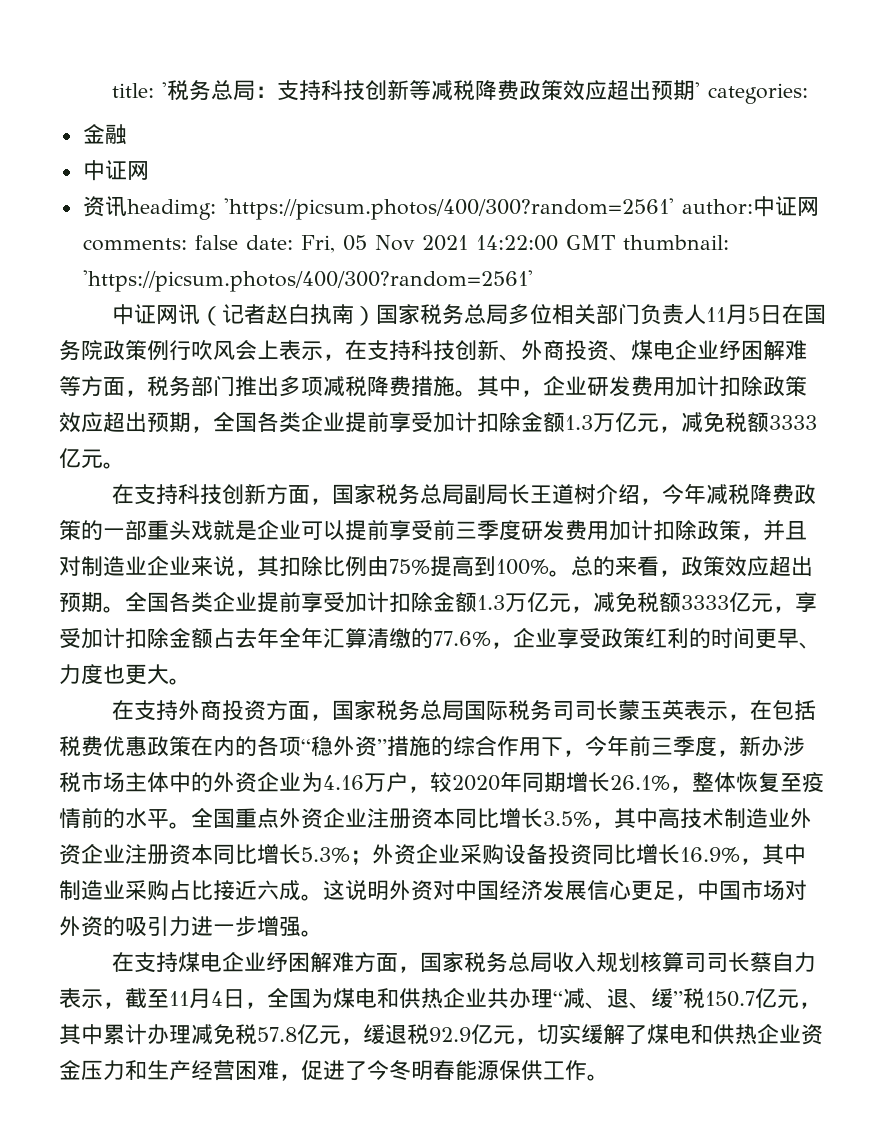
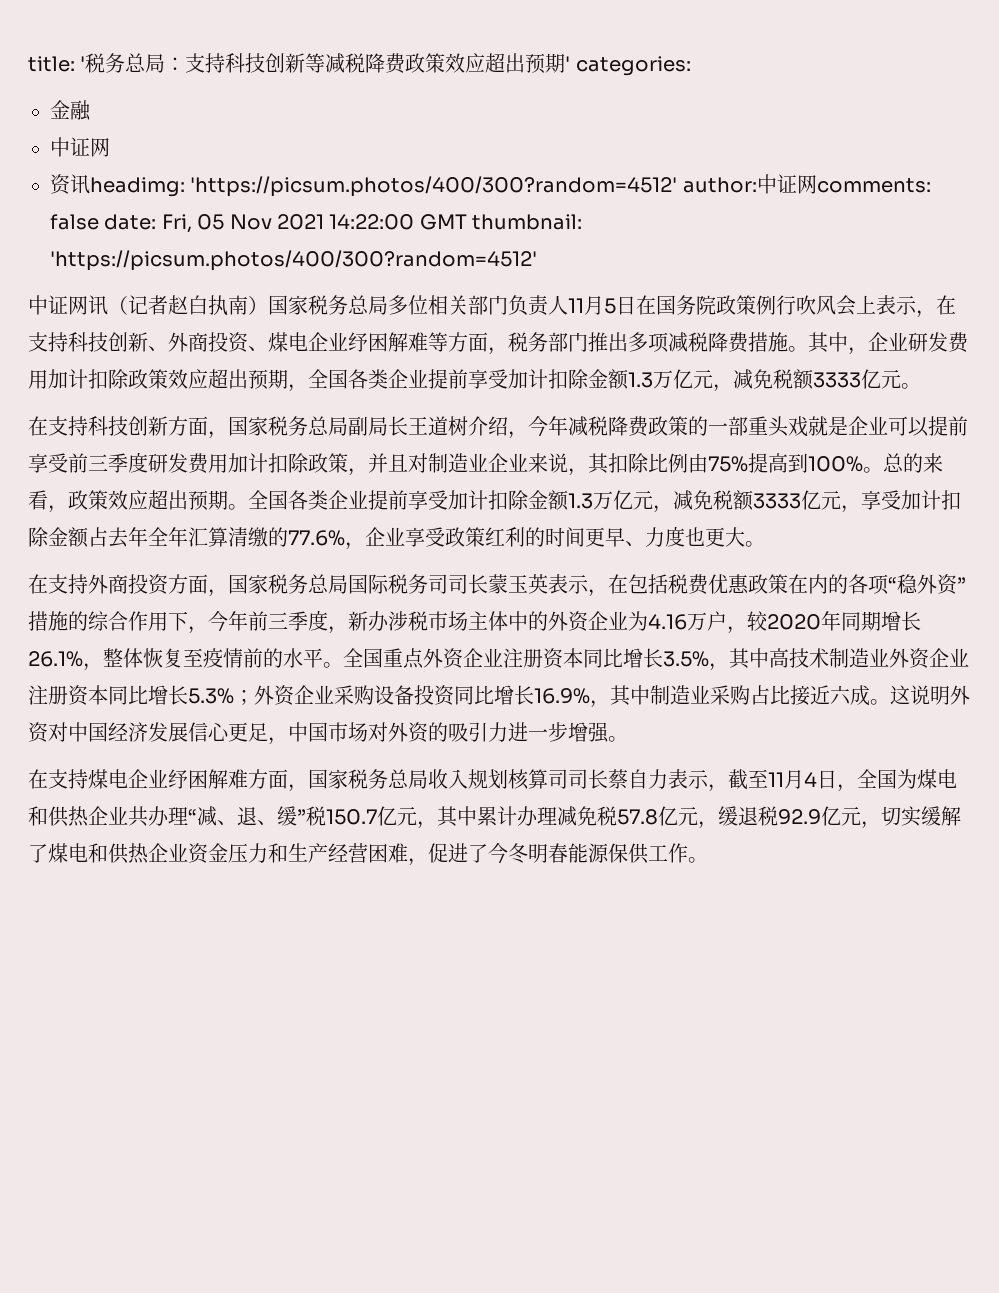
[223,198,674,220] 'https://picsum.photos/400/300?random=2561' -> [190,176,678,197] 'https://picsum.photos/400/300?random=4512'
[82,270,533,292] 'https://picsum.photos/400/300?random=2561' -> [50,250,537,271] 'https://picsum.photos/400/300?random=4512'

